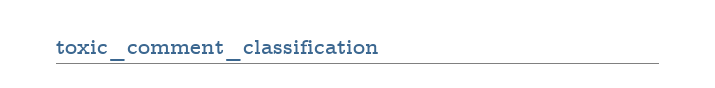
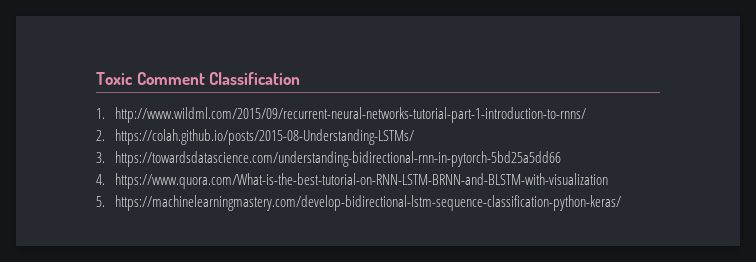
[56,40,379,61] toxic_comment_classification -> [96,72,301,85] [96,107,587,123] [96,129,415,145] [96,151,562,167] [96,173,609,189] [96,195,622,211] Toxic Comment Classification // 1. http://www.wildml.com/2015/09/recurrent-neural-networks-tutorial-part-1-introduction-to-rnns/ // 2. https://colah.github.io/posts/2015-08-Understanding-LSTMs/ // 3. https://towardsdatascience.com/understanding-bidirectional-rnn-in-pytorch-5bd25a5dd66 // 4. https://www.quora.com/What-is-the-best-tutorial-on-RNN-LSTM-BRNN-and-BLSTM-with-visualization // 5. https://machinelearningmastery.com/develop-bidirectional-lstm-sequence-classification-python-keras/

